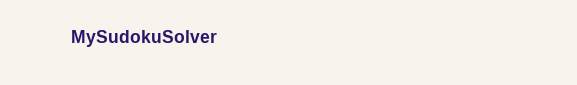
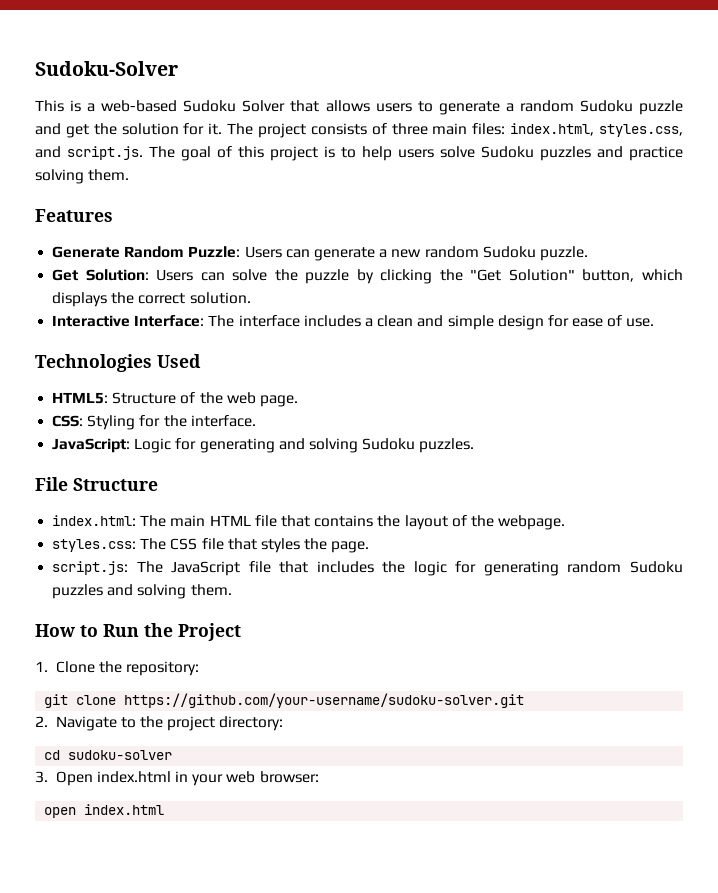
[71,30,217,47] MySudokuSolver -> [35,61,178,76] [35,100,683,115] [35,123,683,138] [35,146,683,161] [35,169,130,184] [35,209,113,222] [52,246,588,261] [52,269,683,284] [52,292,251,307] [52,315,655,330] [35,354,201,372] [52,392,298,407] [52,415,256,430] [52,438,475,453] [35,477,158,491] [52,515,566,530] [52,538,370,553] [52,561,683,576] [52,584,232,599] [35,623,241,641] [35,661,200,676] [44,693,525,708] [35,716,284,731] [44,750,173,760] [35,771,319,786] [44,804,165,818] Sudoku-Solver // This is a web-based Sudoku Solver that allows users to generate a random Sudoku puzzle and get the solution for it. The project consists of three main files: index.html, styles.css, and script.js. The goal of this project is to help users solve Sudoku puzzles and practice solving them. // Features // Generate Random Puzzle: Users can generate a new random Sudoku puzzle. // Get Solution: Users can solve the puzzle by clicking the "Get Solution" button, which displays the correct solution. // Interactive Interface: The interface includes a clean and simple design for ease of use. // Technologies Used // HTML5: Structure of the web page. // CSS: Styling for the interface. // JavaScript: Logic for generating and solving Sudoku puzzles. // File Structure // index.html: The main HTML file that contains the layout of the webpage. // styles.css: The CSS file that styles the page. // script.js: The JavaScript file that includes the logic for generating random Sudoku puzzles and solving them. // How to Run the Project // 1. Clone the repository: // git clone https://github.com/your-username/sudoku-solver.git // 2. Navigate to the project directory: // cd sudoku-solver // 3. Open index.html in your web browser: // open index.html

